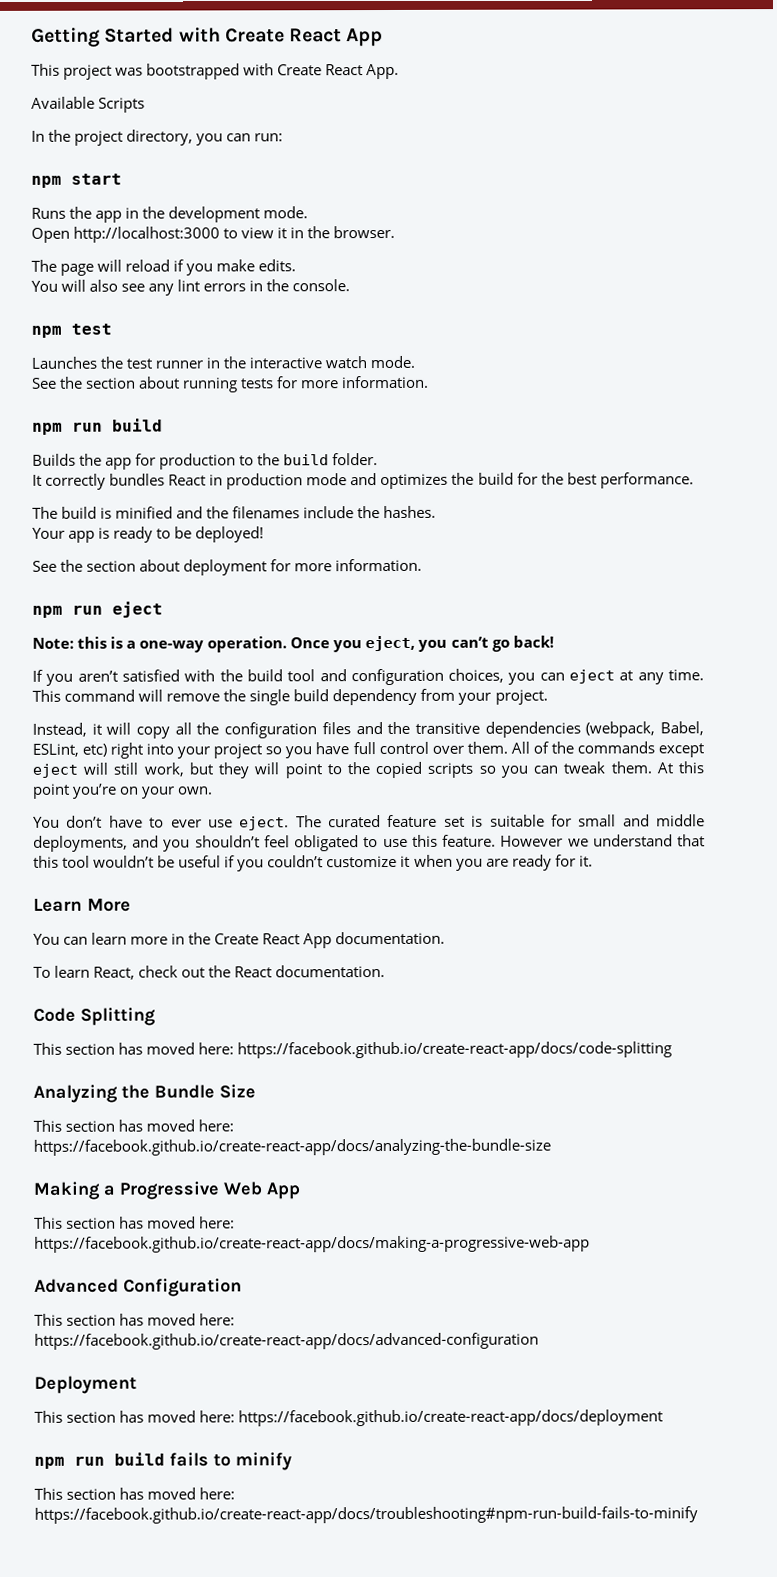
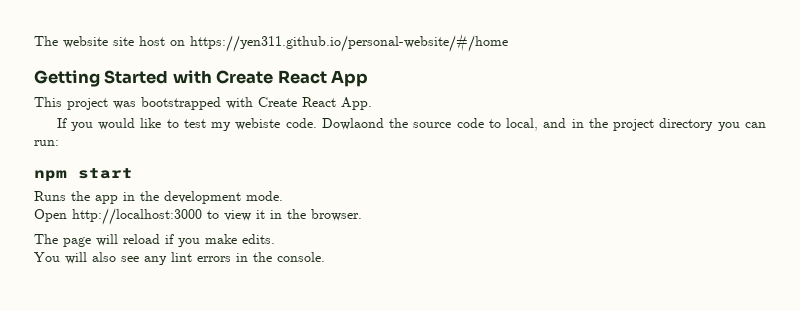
(31, 37) none -> [34,34,508,52] The website site host on https://yen311.github.io/personal-website/#/home //
[31,96,146,113] [31,130,45,142] Available Scripts // In -> [56,118,584,131] If you would like to test my webiste code. Dowlaond the source code to local, and in
[126,129,194,146] directory, -> [659,118,714,131] directory
[31,323,112,338] [31,355,416,369] [31,375,430,393] [32,418,163,435] [32,453,379,470] [32,472,694,490] [32,505,437,519] [32,526,265,543] [32,558,423,576] [32,601,163,618] [32,635,554,653] [32,668,704,686] [32,688,548,706] [32,721,704,739] [32,741,704,759] [32,761,704,779] [32,783,214,799] [33,814,705,831] [33,834,706,852] [33,854,593,872] [33,898,131,912] [33,931,446,949] [33,965,386,980] [33,1007,156,1026] [33,1041,673,1059] [33,1084,256,1103] [33,1119,235,1132] [33,1138,551,1156] [33,1181,301,1200] [34,1216,236,1229] [34,1235,590,1253] [34,1278,242,1297] [34,1313,236,1326] [34,1332,539,1350] [34,1375,137,1394] [34,1409,664,1427] [34,1452,292,1471] [34,1487,236,1500] [34,1506,698,1524] // npm test // Launches the test runner in the interactive watch mode. // See the section about running tests for more information. // npm run build // Builds the app for production to the build folder. // It correctly bundles React in production mode and optimizes the build for the best performance. // The build is minified and the filenames include the hashes. // Your app is ready to be deployed! // See the section about deployment for more information. // npm run eject // Note: this is a one-way operation. Once you eject, you can’t go back! // If you aren’t satisfied with the build tool and configuration choices, you can eject at any time. This command will remove the single build dependency from your project. // Instead, it will copy all the configuration files and the transitive dependencies (webpack, Babel, ESLint, etc) right into your project so you have full control over them. All of the commands except eject will still work, but they will point to the copied scripts so you can tweak them. At this point you’re on your own. // You don’t have to ever use eject. The curated feature set is suitable for small and middle deployments, and you shouldn’t feel obligated to use this feature. However we understand that this tool wouldn’t be useful if you couldn’t customize it when you are ready for it. // Learn More // You can learn more in the Create React App documentation. // To learn React, check out the React documentation. // Code Splitting // This section has moved here: https://facebook.github.io/create-react-app/docs/code-splitting // Analyzing the Bundle Size // This section has moved here: https://facebook.github.io/create-react-app/docs/analyzing-the-bundle-size // Making a Progressive Web App // This section has moved here: https://facebook.github.io/create-react-app/docs/making-a-progressive-web-app // Advanced Configuration // This section has moved here: https://facebook.github.io/create-react-app/docs/advanced-configuration // Deployment // This section has moved here: https://facebook.github.io/create-react-app/docs/deployment // npm run build fails to minify // This section has moved here: https://facebook.github.io/create-react-app/docs/troubleshooting#npm-run-build-fails-to-minify -> (325, 257) none

